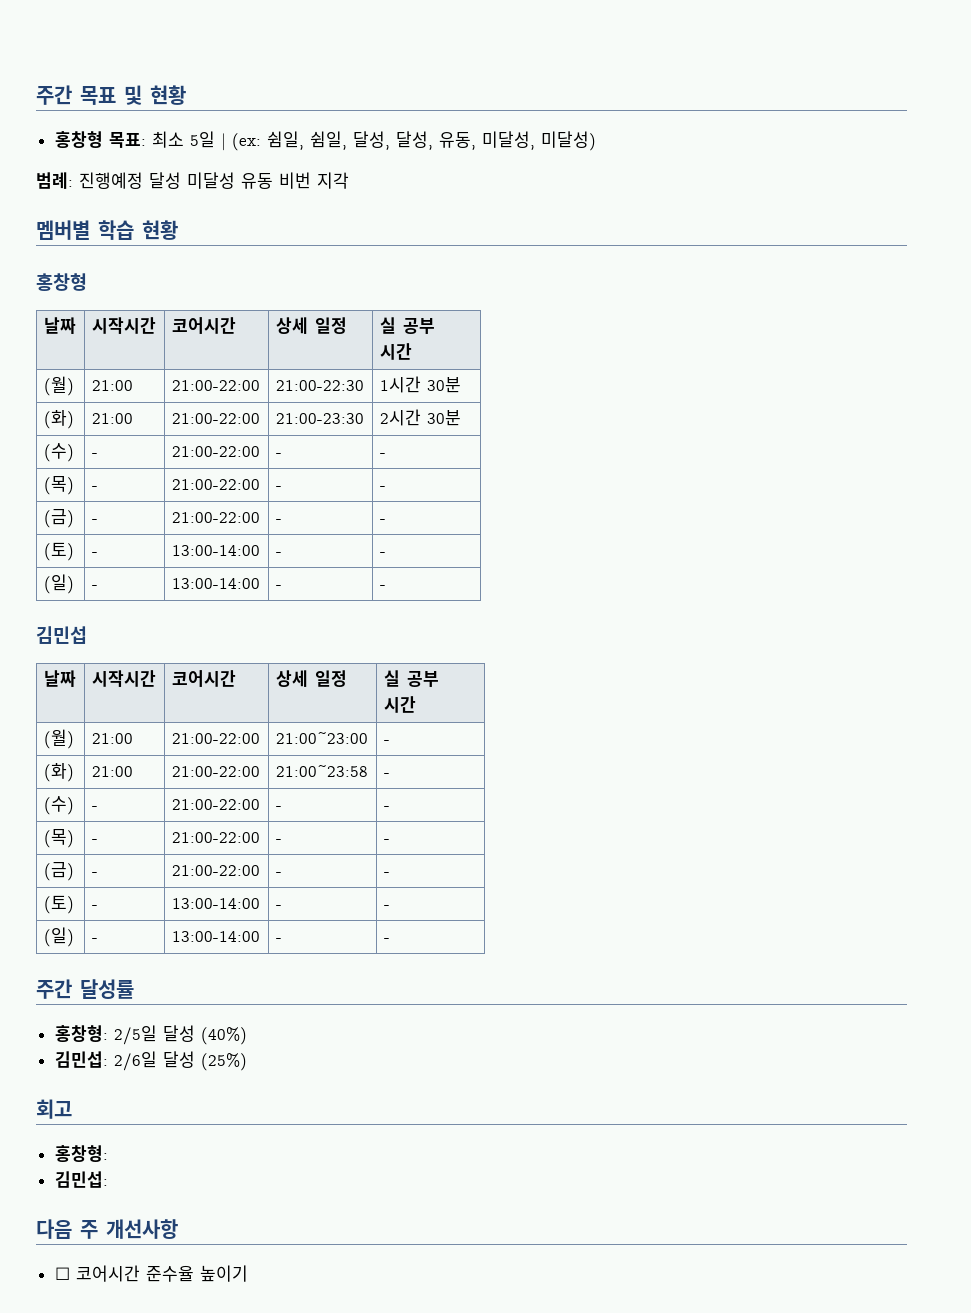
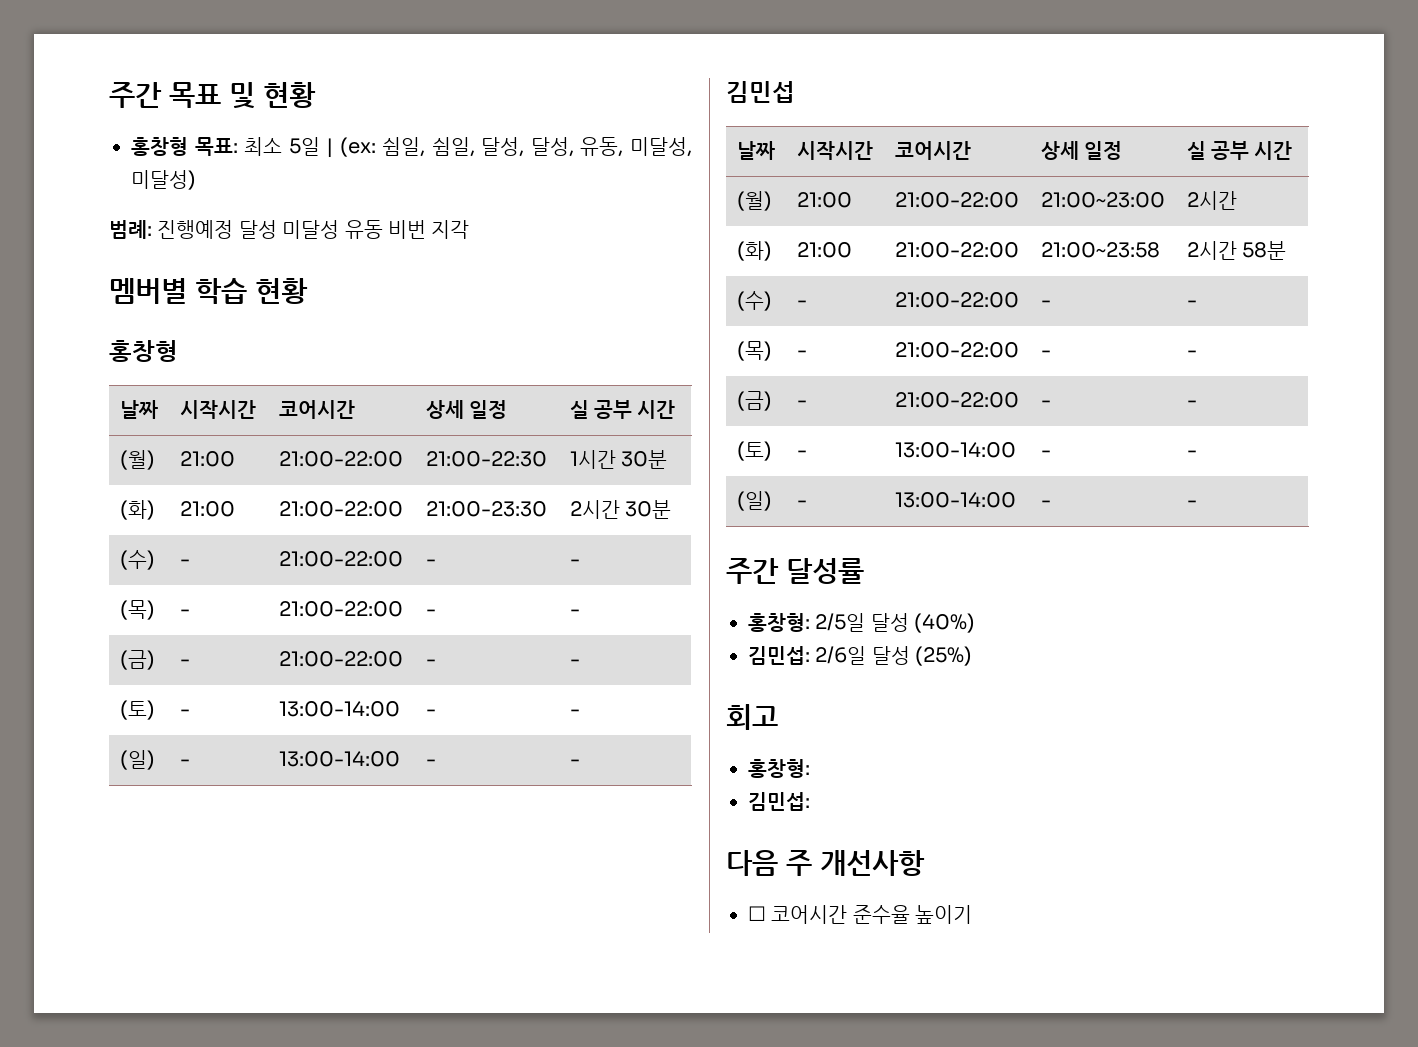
[383,740,390,744] - -> [1186,191,1237,210] 2시간
[383,773,390,777] - -> [1186,241,1286,260] 2시간 58분

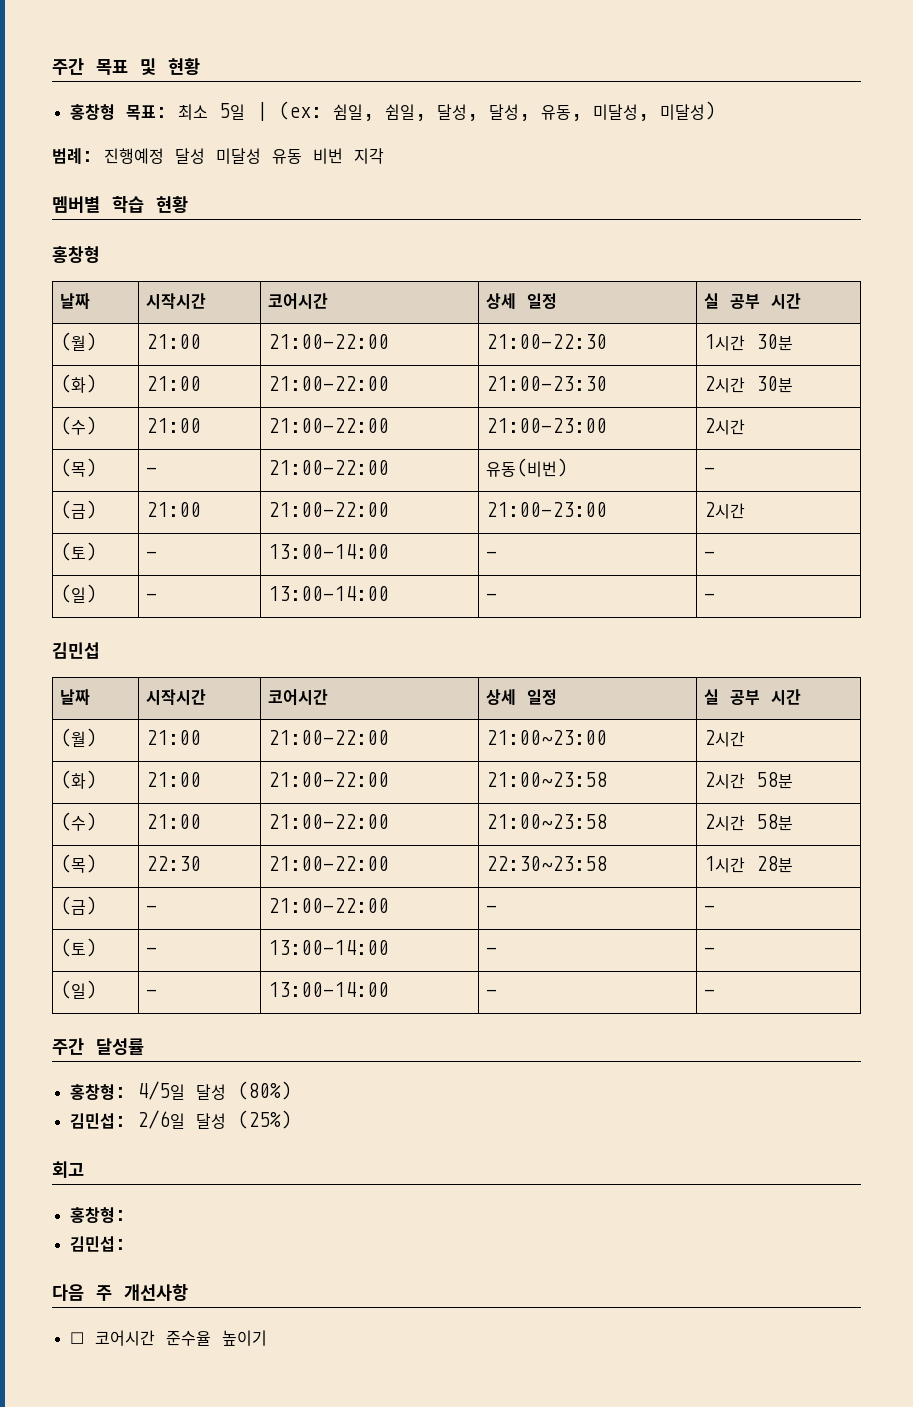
[179,559,190,566] [278,551,403,567] [425,559,436,566] [569,559,580,566] [119,600,155,620] [179,609,190,616] [278,601,403,617] [425,609,436,616] [569,609,580,616] [119,650,155,670] [179,659,190,666] [278,651,403,667] [425,659,436,666] [569,659,580,666] - | 21:00-22:00 | - | - // (목) | - | 21:00-22:00 | - | - // (금) | - | 21:00-22:00 | - | - -> [146,418,202,433] [268,418,390,433] [486,418,608,433] [704,418,746,435] [60,458,98,477] [146,467,158,475] [268,460,390,475] [486,458,569,477] [704,467,716,475] [60,500,98,519] [146,502,202,517] [268,502,390,517] [486,502,608,517] [704,502,746,519] 21:00 | 21:00-22:00 | 21:00-23:00 | 2시간 // (목) | - | 21:00-22:00 | 유동(비번) | - // (금) | 21:00 | 21:00-22:00 | 21:00-23:00 | 2시간
[796,300,807,307] [894,292,1019,308] [1040,300,1051,307] [1186,300,1197,307] [736,341,772,361] [796,350,807,357] [894,342,1019,358] [1040,350,1051,357] [1186,350,1197,357] - | 21:00-22:00 | - | - // (목) | - | 21:00-22:00 | - | - -> [146,814,202,829] [268,814,390,829] [486,814,608,829] [704,814,794,831] [60,854,98,873] [146,856,202,871] [268,856,390,871] [486,856,608,871] [704,856,794,873] 21:00 | 21:00-22:00 | 21:00~23:58 | 2시간 58분 // (목) | 22:30 | 21:00-22:00 | 22:30~23:58 | 1시간 28분
[815,613,976,633] 2/5일 달성 (40%) -> [136,1081,292,1100] 4/5일 달성 (80%)

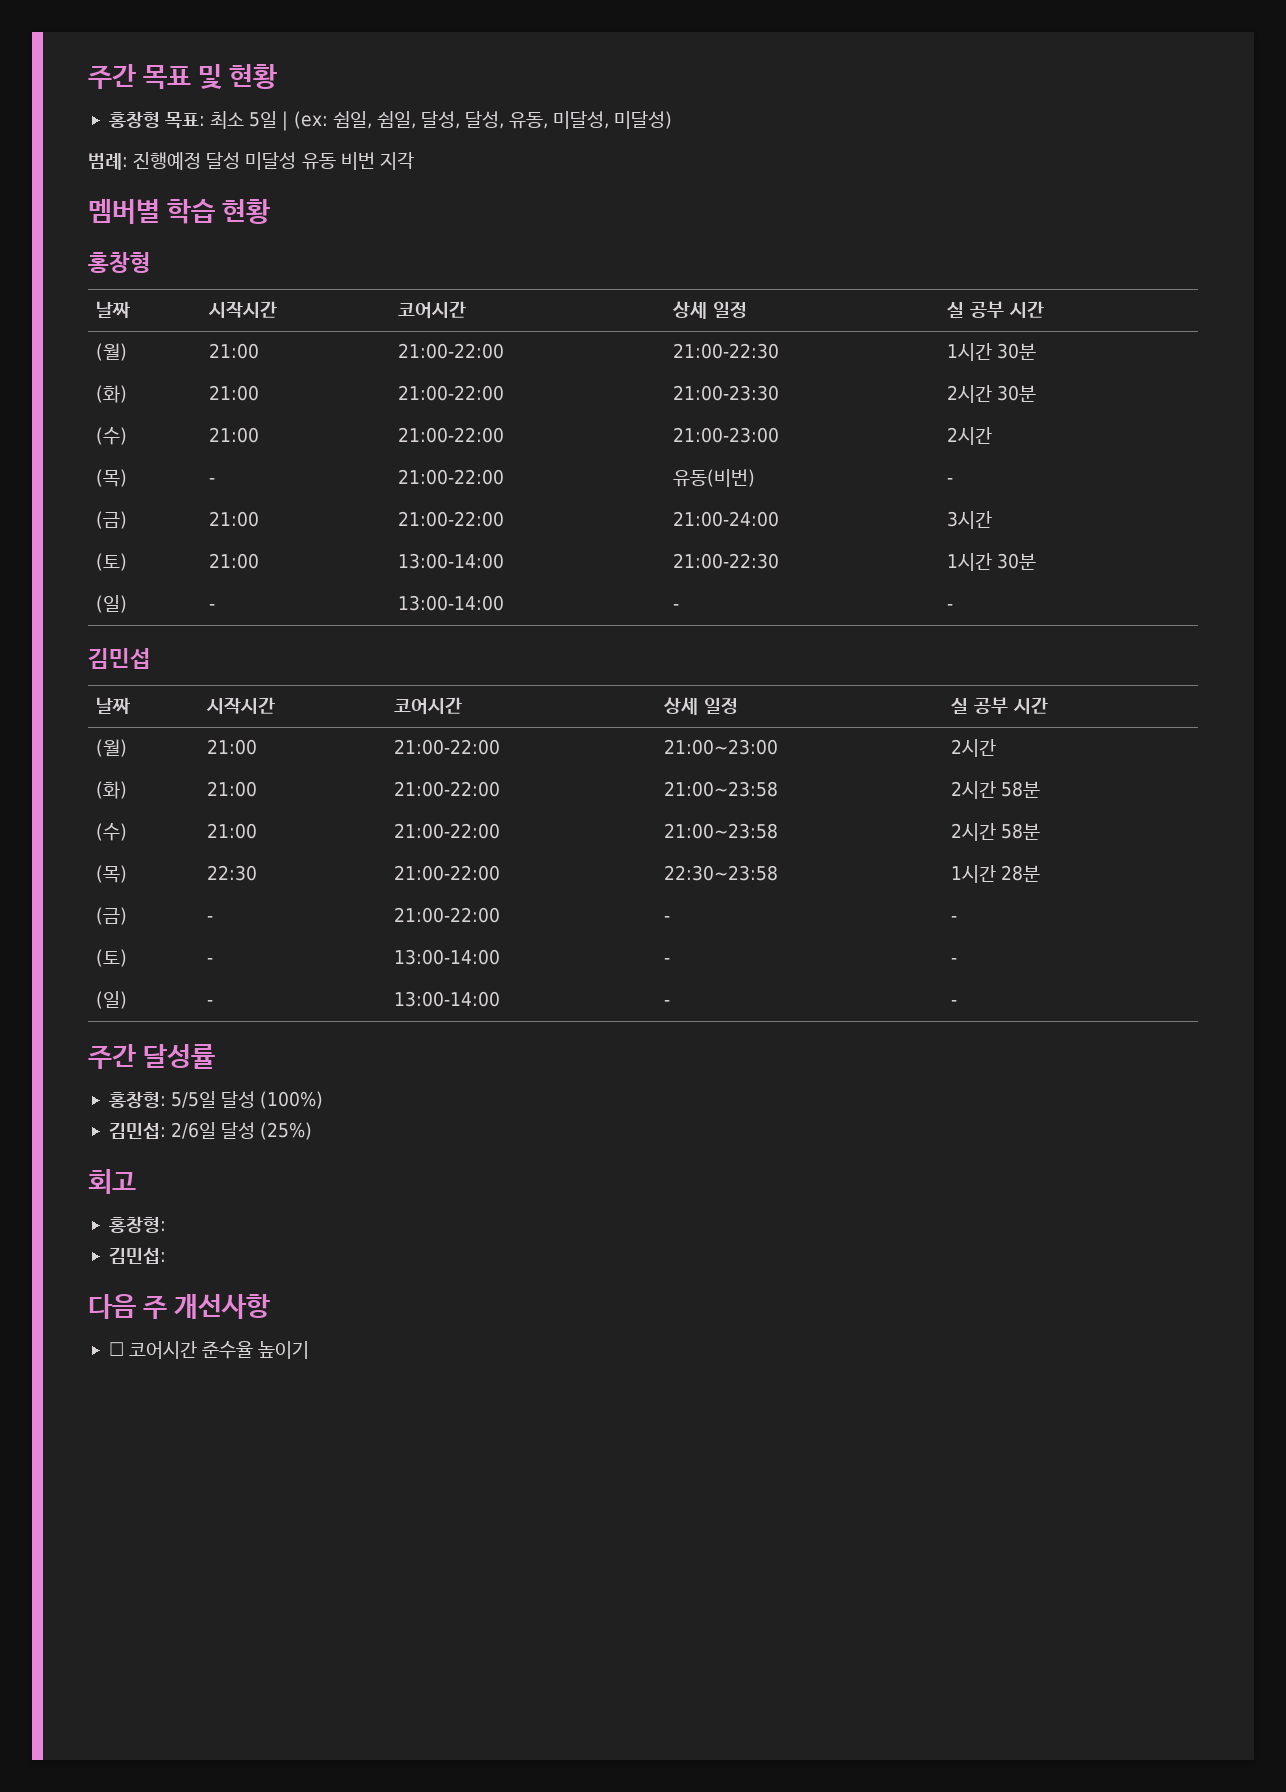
[486,502,608,517] [704,502,746,519] [60,542,98,561] [146,551,158,559] [268,544,390,559] [486,551,498,559] [704,551,716,559] 21:00-23:00 | 2시간 // (토) | - | 13:00-14:00 | - | - -> [672,511,779,527] [946,511,992,529] [95,553,127,571] [208,553,259,569] [397,553,504,569] [672,553,779,569] [946,553,1037,571] 21:00-24:00 | 3시간 // (토) | 21:00 | 13:00-14:00 | 21:00-22:30 | 1시간 30분
[136,1081,292,1100] 4/5일 달성 (80%) -> [171,1091,324,1109] 5/5일 달성 (100%)

